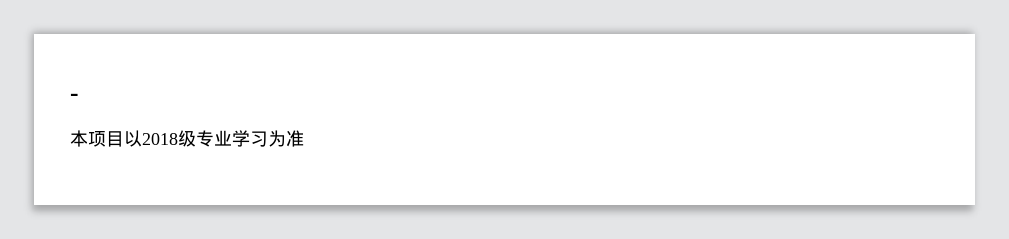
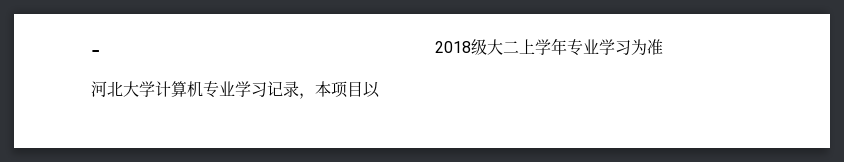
(78, 97) none -> [91,81,315,99] 河北大学计算机专业学习记录，
(196, 138) none -> [487,38,567,55] 大二上学年

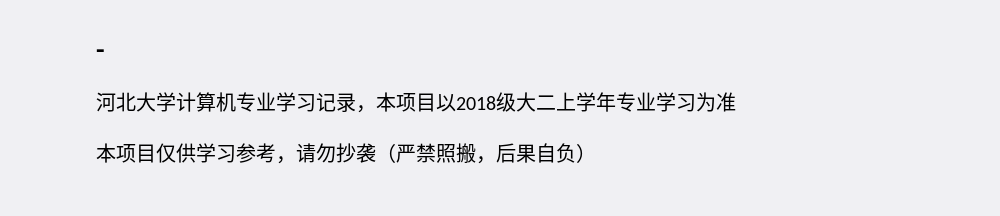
(663, 47) none -> [96,143,596,164] // 本项目仅供学习参考，请勿抄袭（严禁照搬，后果自负）

